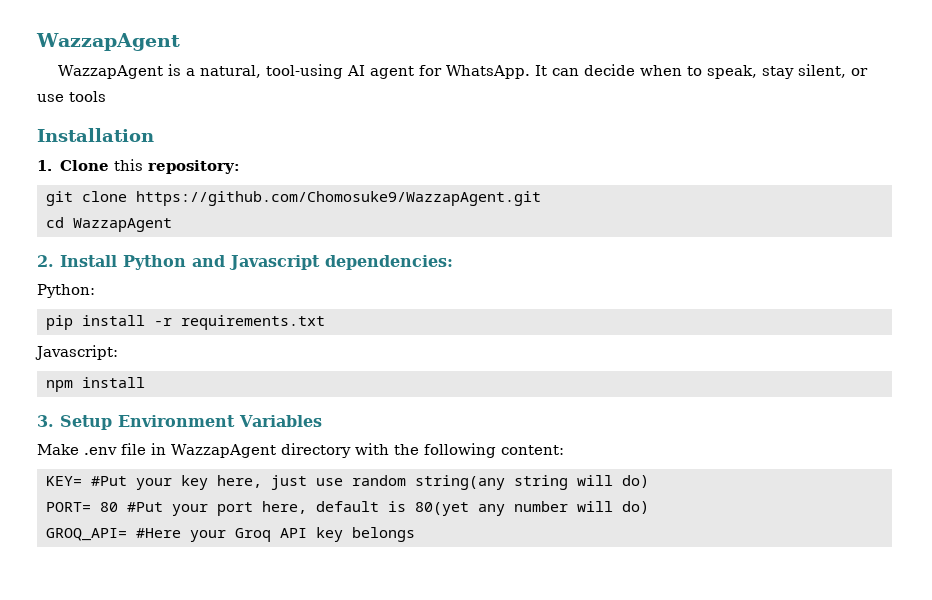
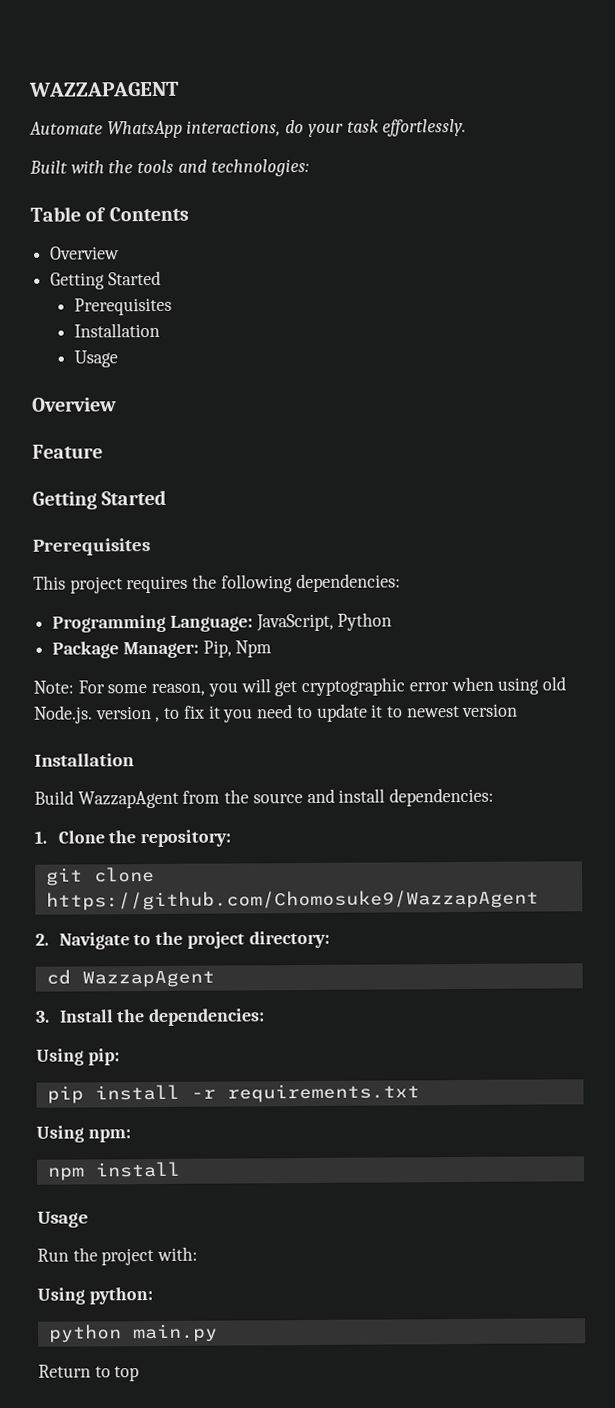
[36,33,180,51] [58,64,869,79] [37,91,106,102] [37,128,154,142] WazzapAgent // WazzapAgent is a natural, tool-using AI agent for WhatsApp. It can decide when to speak, stay silent, or use tools // Installation -> [28,81,180,97] [29,118,467,139] [29,158,309,177] [30,206,189,222] [50,246,121,260] [50,270,161,290] [73,297,172,316] [73,322,160,338] [73,350,118,368] [32,397,117,412] [32,444,103,459] [32,489,167,510] [32,538,151,556] [33,573,401,594] [52,612,393,633] [52,640,273,659] [33,676,566,697] [34,703,519,724] [34,753,135,767] [34,787,495,809] WAZZAPAGENT // Automate WhatsApp interactions, do your task effortlessly. // Built with the tools and technologies: // Table of Contents // Overview // Getting Started // Prerequisites // Installation // Usage // Overview // Feature // Getting Started // Prerequisites // This project requires the following dependencies: // Programming Language: JavaScript, Python // Package Manager: Pip, Npm // Note: For some reason, you will get cryptographic error when using old Node.js. version , to fix it you need to update it to newest version // Installation // Build WazzapAgent from the source and install dependencies:
[113,159,143,171] this -> [108,830,137,844] the
[136,191,541,206] [46,217,172,232] [37,255,453,270] [37,284,95,298] https://github.com/Chomosuke9/WazzapAgent.git // cd WazzapAgent // 2. Install Python and Javascript dependencies: // Python: -> [45,889,539,911] [35,930,330,950] [45,969,215,988] [35,1008,266,1027] [36,1048,120,1066] https://github.com/Chomosuke9/WazzapAgent // 2. Navigate to the project directory: // cd WazzapAgent // 3. Install the dependencies: // Using pip:
[35,345,118,360] Javascript: -> [36,1125,131,1143] Using npm:
[37,415,322,430] [37,443,564,458] [46,475,649,490] [46,501,649,516] [46,527,415,542] 3. Setup Environment Variables // Make .env file in WazzapAgent directory with the following content: // KEY= #Put your key here, just use random string(any string will do) // PORT= 80 #Put your port here, default is 80(yet any number will do) // GROQ_API= #Here your Groq API key belongs -> [37,1211,89,1228] [37,1246,199,1266] [37,1287,153,1305] [48,1323,218,1343] [38,1364,140,1382] Usage // Run the project with: // Using python: // python main.py // Return to top

